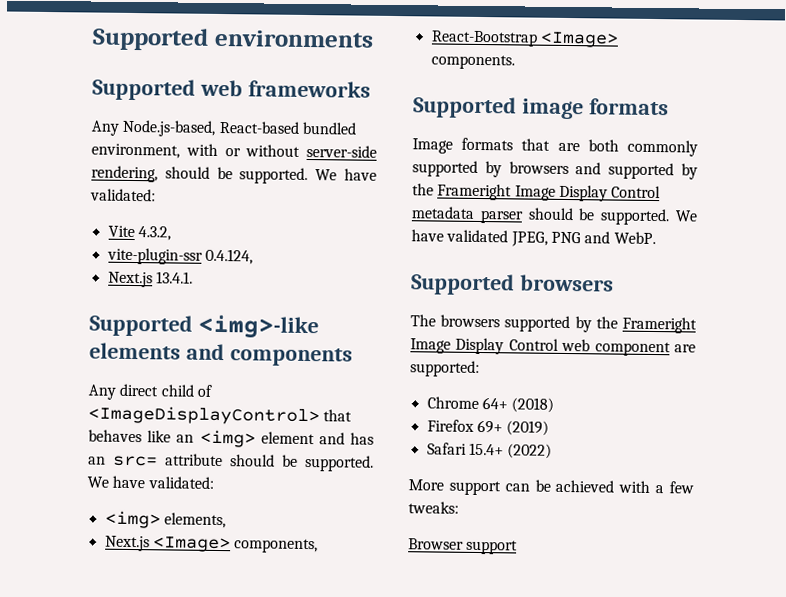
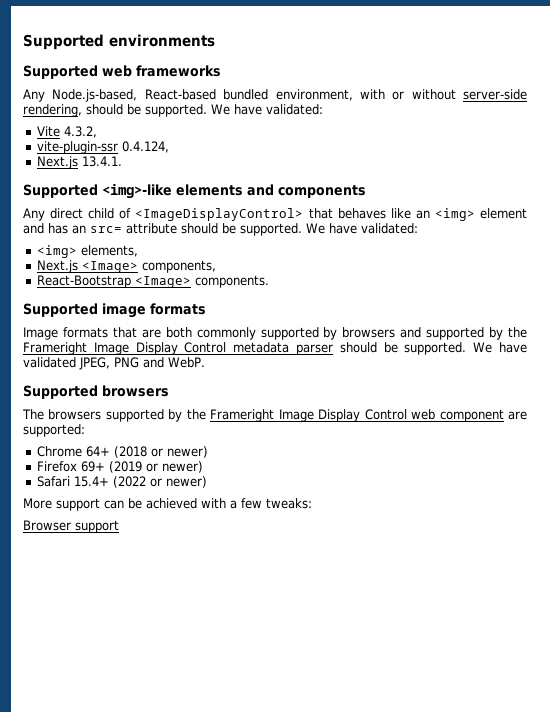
[511,397,555,413] (2018) -> [113,446,208,458] (2018 or newer)
[506,420,550,436] (2019) -> [108,461,203,473] (2019 or newer)
[507,443,553,459] (2022) -> [112,476,207,488] (2022 or newer)

